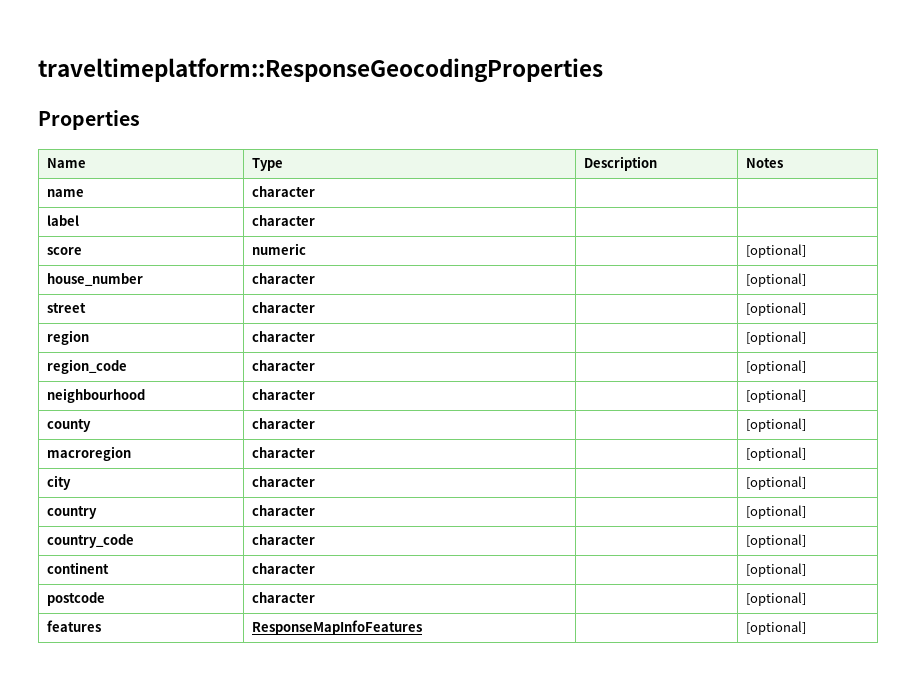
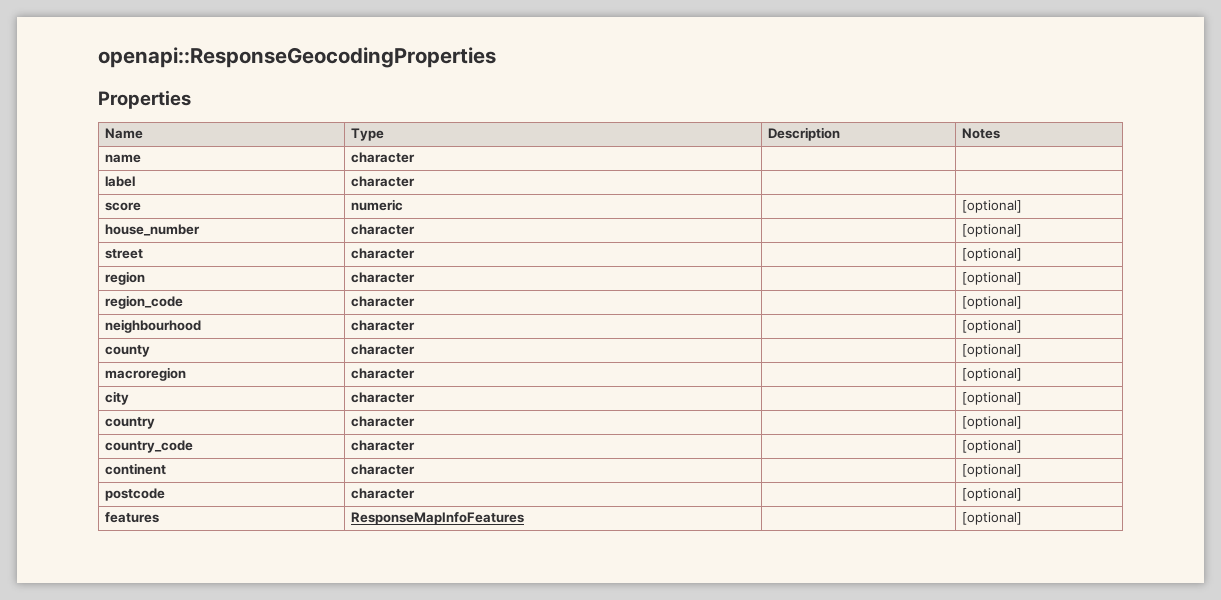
[38,58,603,83] traveltimeplatform::ResponseGeocodingProperties -> [98,47,496,68] openapi::ResponseGeocodingProperties

